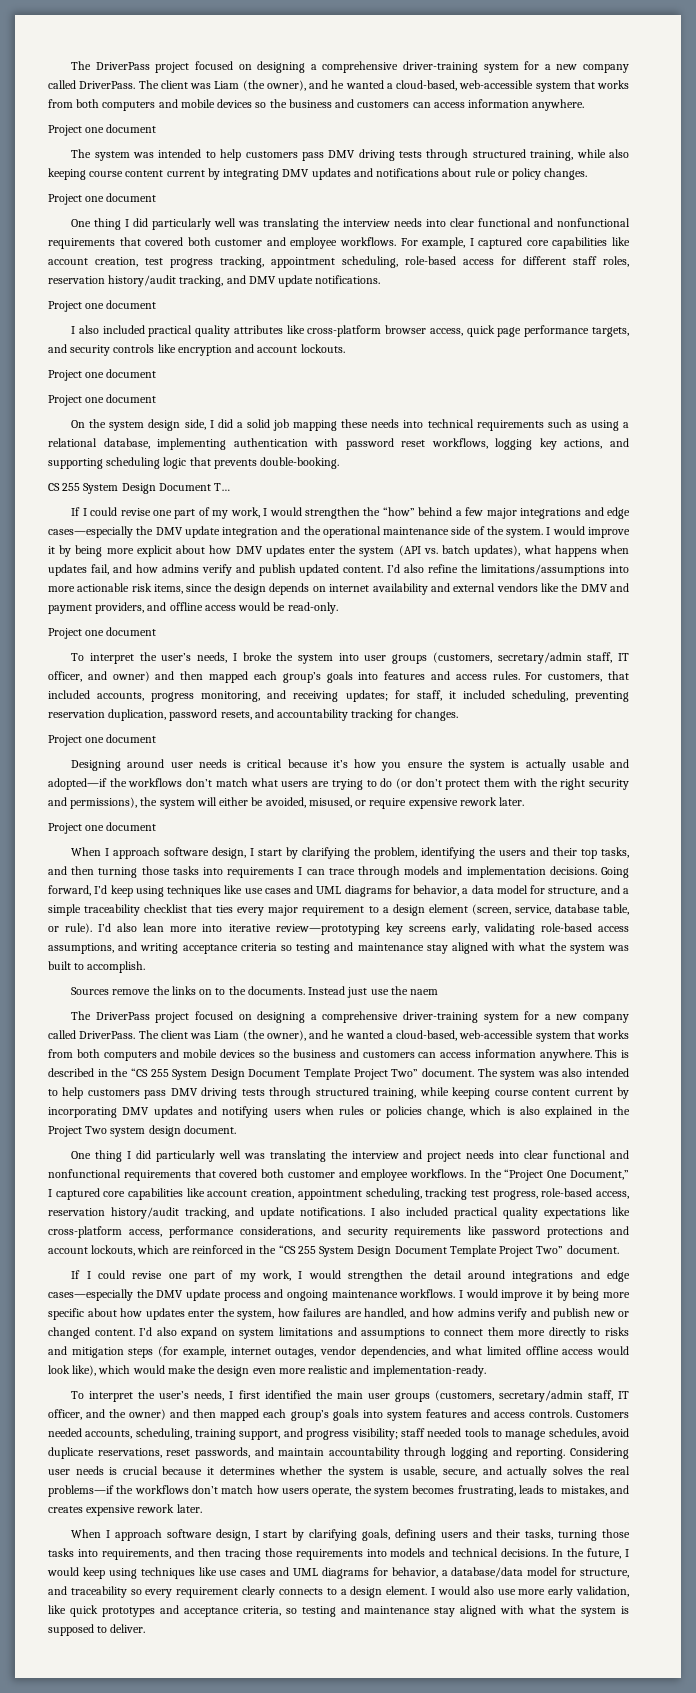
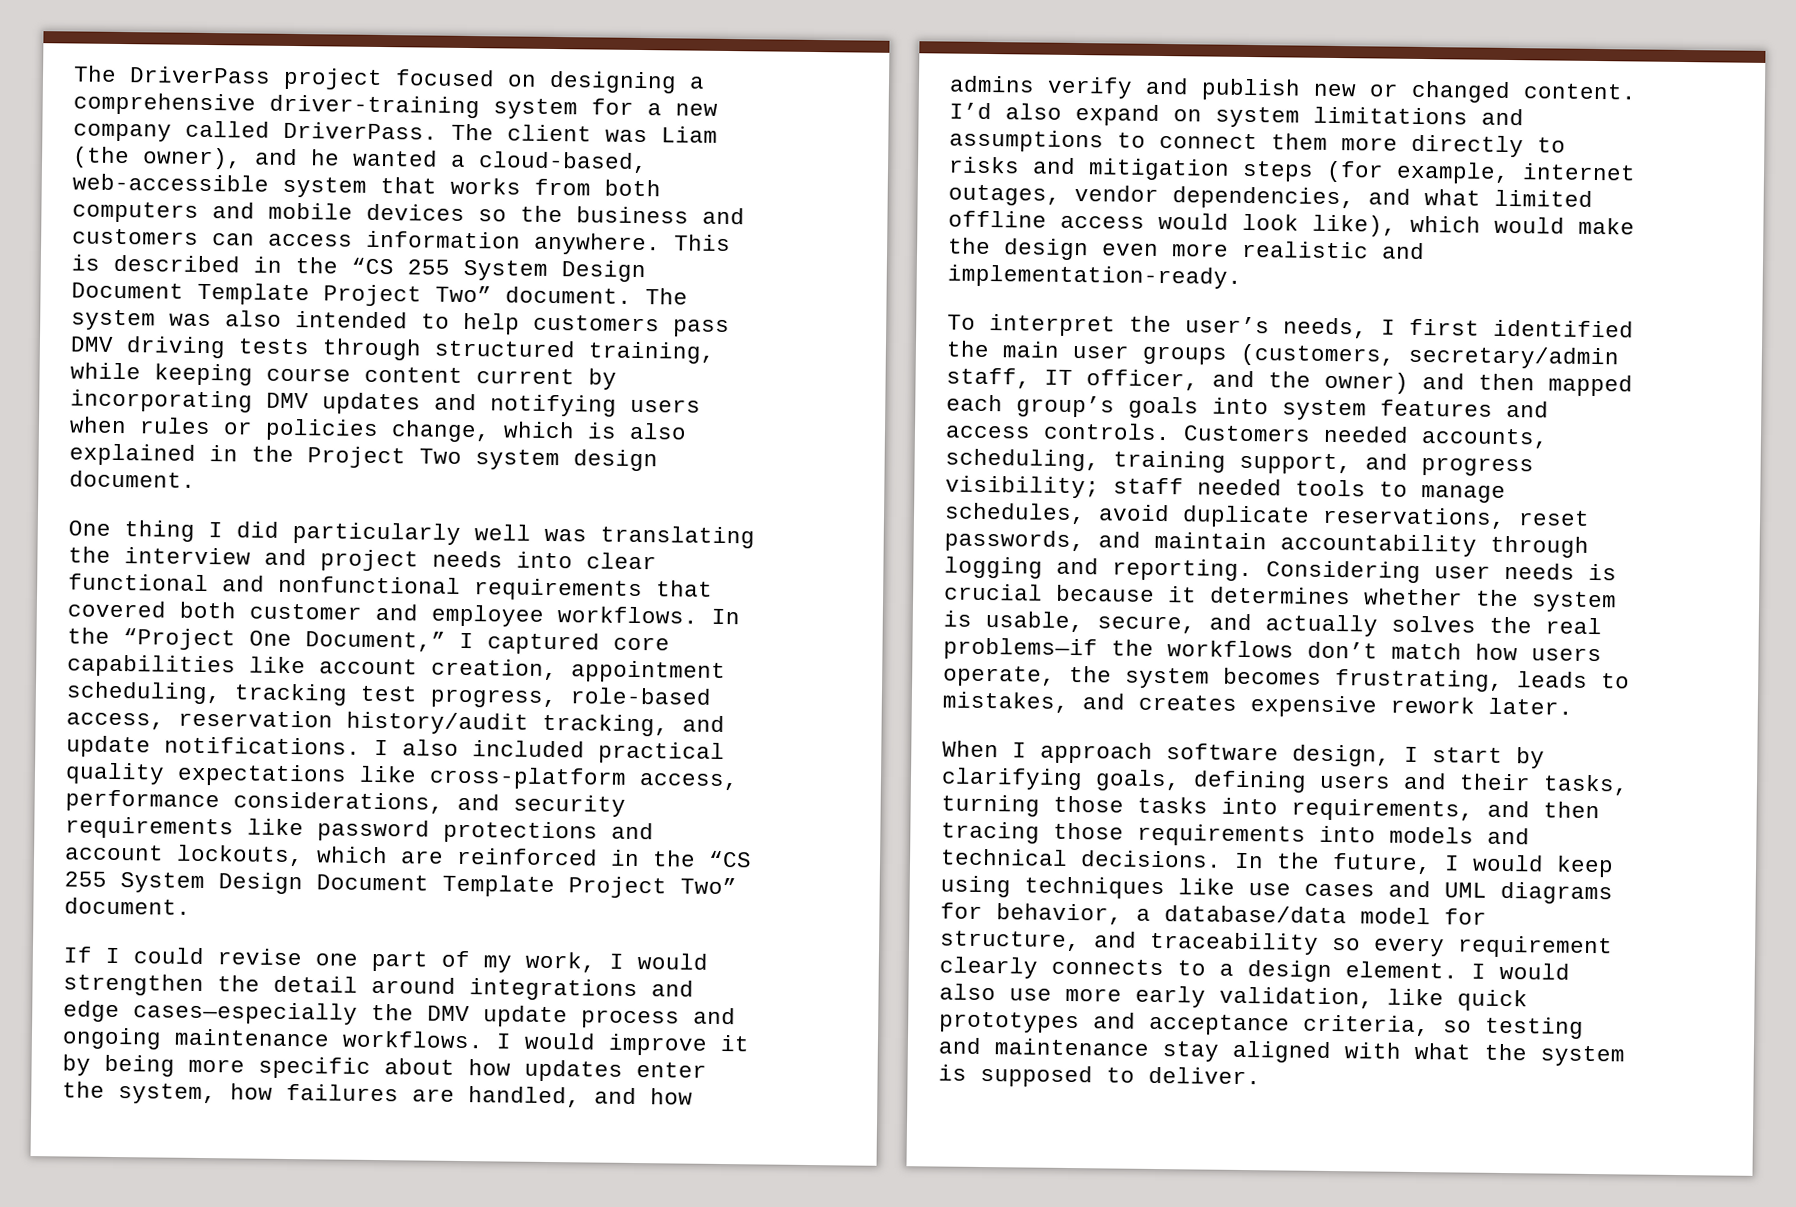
[48,124,157,136] [71,149,629,161] [48,168,588,180] [48,193,157,205] [71,218,630,230] [48,237,630,249] [48,256,629,268] [48,275,381,287] [48,300,157,312] [71,325,630,337] [48,344,345,356] [48,369,157,381] [48,394,157,406] [71,419,629,431] [48,438,629,450] [48,457,340,469] [48,483,231,494] [71,507,630,519] [48,526,630,538] [48,545,629,557] [48,564,629,576] [48,583,630,595] [48,602,338,614] [48,627,157,639] [71,652,629,664] [48,671,629,683] [48,690,629,702] [48,709,458,721] [48,734,157,746] [71,759,629,771] [48,778,629,790] [48,797,525,809] [48,822,157,834] [71,847,629,859] [48,866,629,878] [48,885,629,897] [48,904,629,916] [48,923,629,935] [48,942,629,954] [48,961,146,973] [71,986,439,998] [71,1011,629,1023] [48,1030,629,1042] [48,1049,592,1061] // Project one document // The system was intended to help customers pass DMV driving tests through structured training, while also keeping course content current by integrating DMV updates and notifications about rule or policy changes. // Project one document // One thing I did particularly well was translating the interview needs into clear functional and nonfunctional requirements that covered both customer and employee workflows. For example, I captured core capabilities like account creation, test progress tracking, appointment scheduling, role-based access for different staff roles, reservation history/audit tracking, and DMV update notifications. // Project one document // I also included practical quality attributes like cross-platform browser access, quick page performance targets, and security controls like encryption and account lockouts. // Project one document // Project one document // On the system design side, I did a solid job mapping these needs into technical requirements such as using a relational database, implementing authentication with password reset workflows, logging key actions, and supporting scheduling logic that prevents double-booking. // CS 255 System Design Document T… // If I could revise one part of my work, I would strengthen the “how” behind a few major integrations and edge cases—especially the DMV update integration and the operational maintenance side of the system. I would improve it by being more explicit about how DMV updates enter the system (API vs. batch updates), what happens when updates fail, and how admins verify and publish updated content. I’d also refine the limitations/assumptions into more actionable risk items, since the design depends on internet availability and external vendors like the DMV and payment providers, and offline access would be read-only. // Project one document // To interpret the user’s needs, I broke the system into user groups (customers, secretary/admin staff, IT officer, and owner) and then mapped each group’s goals into features and access rules. For customers, that included accounts, progress monitoring, and receiving updates; for staff, it included scheduling, preventing reservation duplication, password resets, and accountability tracking for changes. // Project one document // Designing around user needs is critical because it’s how you ensure the system is actually usable and adopted—if the workflows don’t match what users are trying to do (or don’t protect them with the right security and permissions), the system will either be avoided, misused, or require expensive rework later. // Project one document // When I approach software design, I start by clarifying the problem, identifying the users and their top tasks, and then turning those tasks into requirements I can trace through models and implementation decisions. Going forward, I’d keep using techniques like use cases and UML diagrams for behavior, a data model for structure, and a simple traceability checklist that ties every major requirement to a design element (screen, service, database table, or rule). I’d also lean more into iterative review—prototyping key screens early, validating role-based access assumptions, and writing acceptance criteria so testing and maintenance stay aligned with what the system was built to accomplish. // Sources remove the links on to the documents. Instead just use the naem // The DriverPass project focused on designing a comprehensive driver-training system for a new company called DriverPass. The client was Liam (the owner), and he wanted a cloud-based, web-accessible system that works from both computers and mobile devices so the business and customers can access information anywhere. -> (661, 244) none

